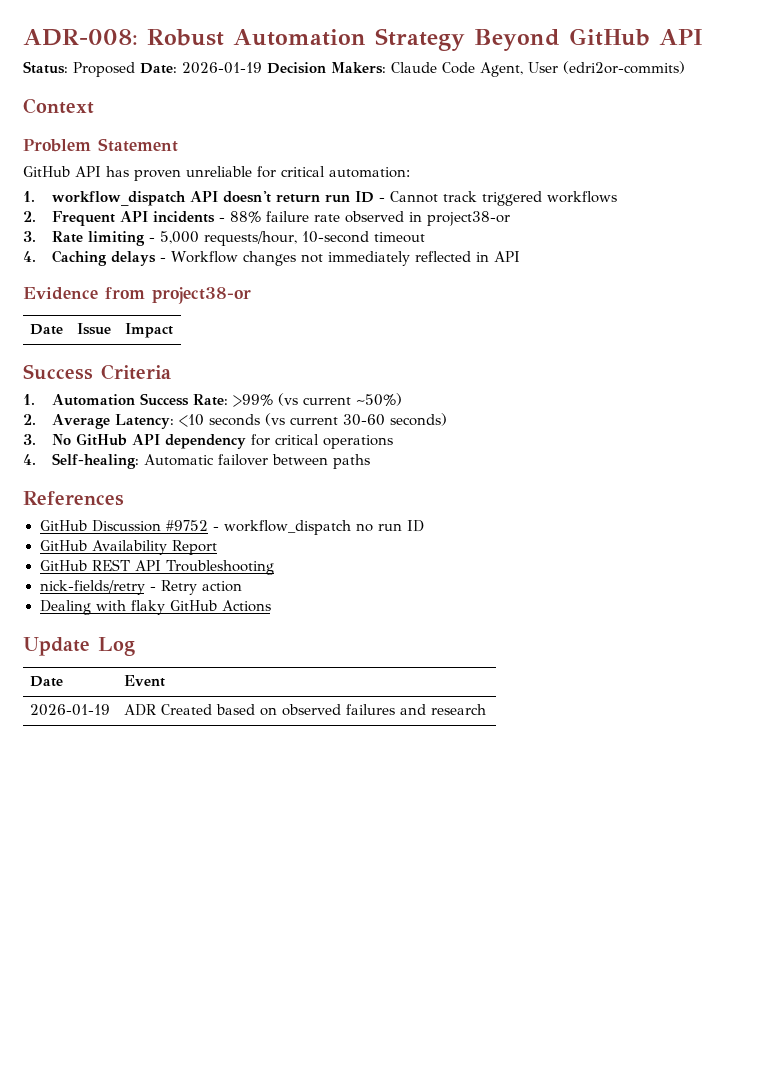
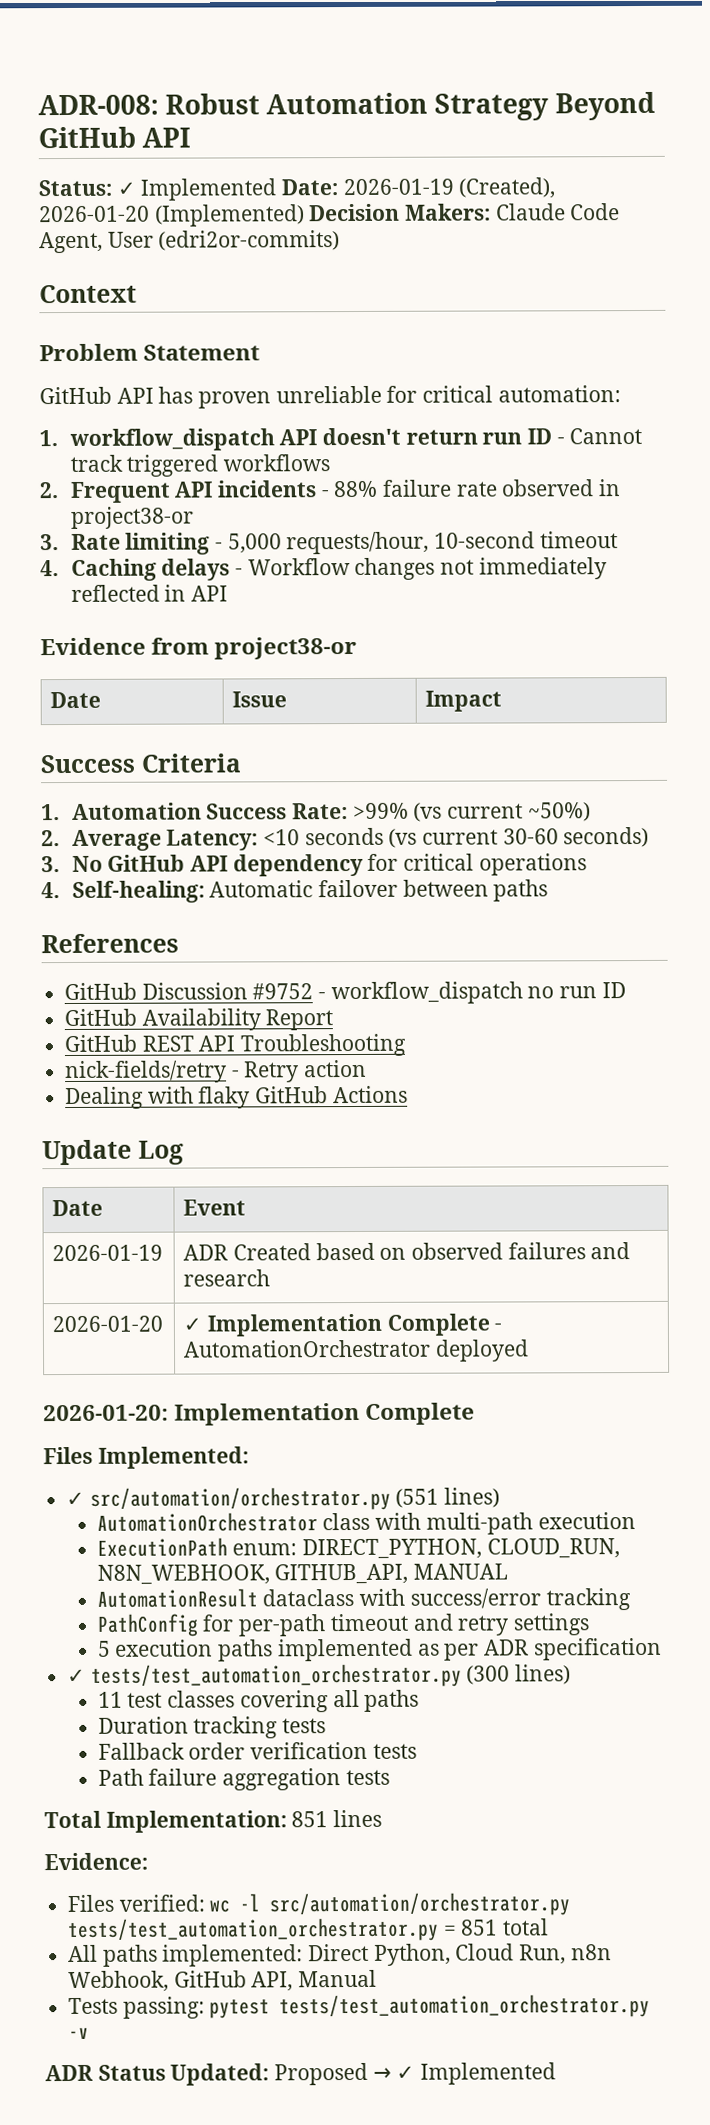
[73,62,262,77] Proposed Date: 2026-01-19 -> [116,177,556,201] [39,204,305,227] ✓ Implemented Date: 2026-01-19 (Created), 2026-01-20 (Implemented)
(486, 709) none -> [52,1315,164,1333] [183,1313,503,1337] [183,1339,530,1362] [43,1402,476,1426] [43,1446,249,1469] [66,1486,501,1511] [96,1512,636,1535] [96,1537,620,1560] [96,1563,509,1585] [96,1588,631,1611] [96,1613,590,1637] [97,1637,662,1662] [67,1663,572,1688] [97,1689,420,1713] [97,1716,327,1739] [97,1741,417,1760] [97,1768,390,1791] [44,1809,383,1833] [44,1852,148,1871] [67,1892,571,1917] [67,1917,550,1943] [68,1943,612,1967] [68,1969,378,1993] [68,1993,651,2019] [68,2027,90,2040] [45,2062,557,2086] // 2026-01-20 | ✓ Implementation Complete - AutomationOrchestrator deployed // 2026-01-20: Implementation Complete // Files Implemented: // ✓ src/automation/orchestrator.py (551 lines) // AutomationOrchestrator class with multi-path execution // ExecutionPath enum: DIRECT_PYTHON, CLOUD_RUN, N8N_WEBHOOK, GITHUB_API, MANUAL // AutomationResult dataclass with success/error tracking // PathConfig for per-path timeout and retry settings // 5 execution paths implemented as per ADR specification // ✓ tests/test_automation_orchestrator.py (300 lines) // 11 test classes covering all paths // Duration tracking tests // Fallback order verification tests // Path failure aggregation tests // Total Implementation: 851 lines // Evidence: // Files verified: wc -l src/automation/orchestrator.py tests/test_automation_orchestrator.py = 851 total // All paths implemented: Direct Python, Cloud Run, n8n Webhook, GitHub API, Manual // Tests passing: pytest tests/test_automation_orchestrator.py -v // ADR Status Updated: Proposed → ✓ Implemented

